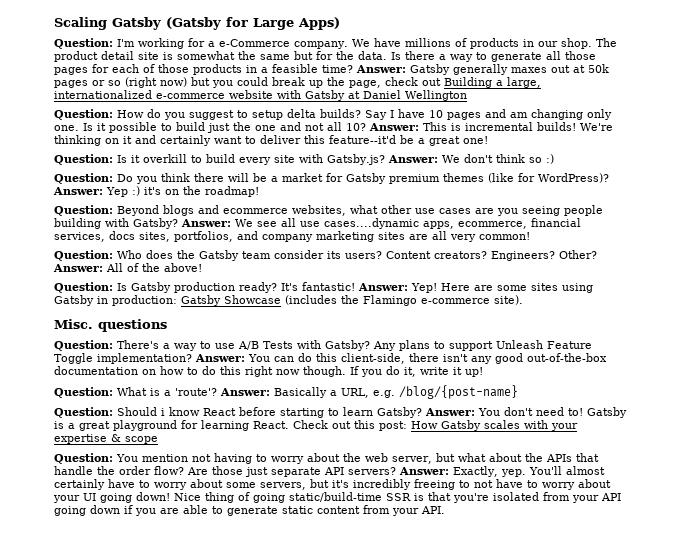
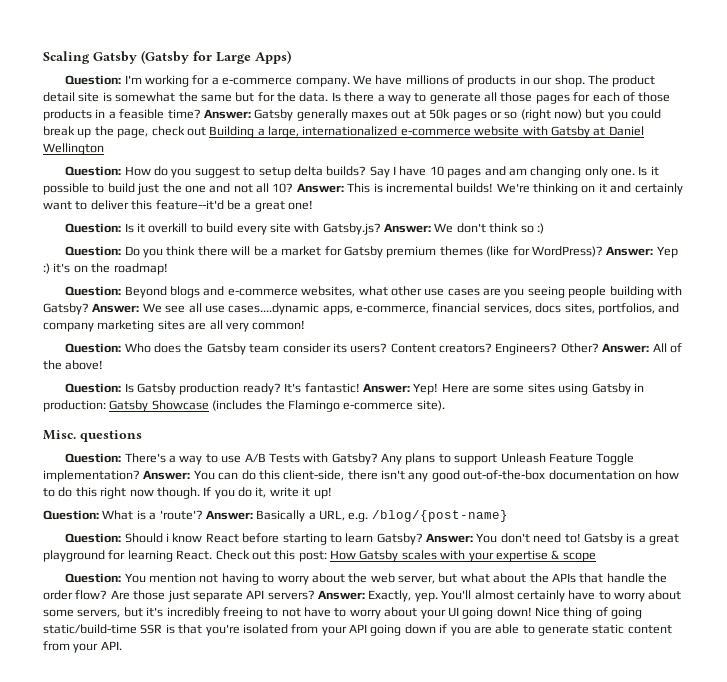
[219,39,290,47] e-Commerce -> [222,77,293,85] e-commerce
[223,208,288,214] ecommerce -> [227,288,298,296] e-commerce
[458,221,527,229] ecommerce, -> [356,305,429,314] e-commerce,

